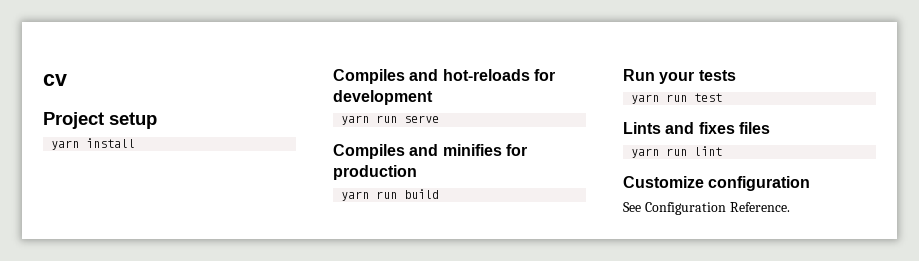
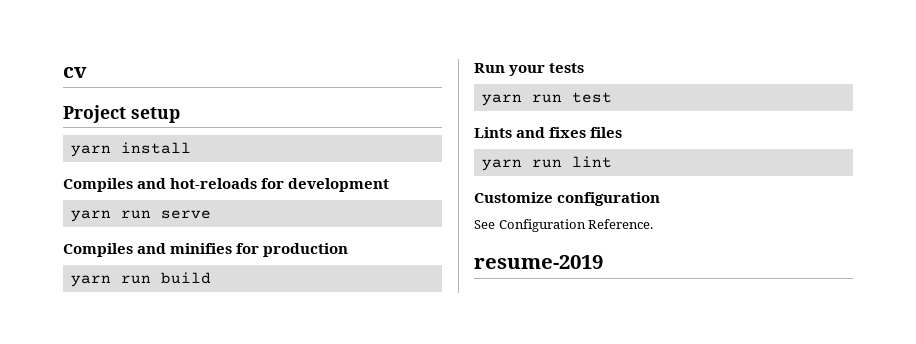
(790, 207) none -> [474,255,603,269] // resume-2019

